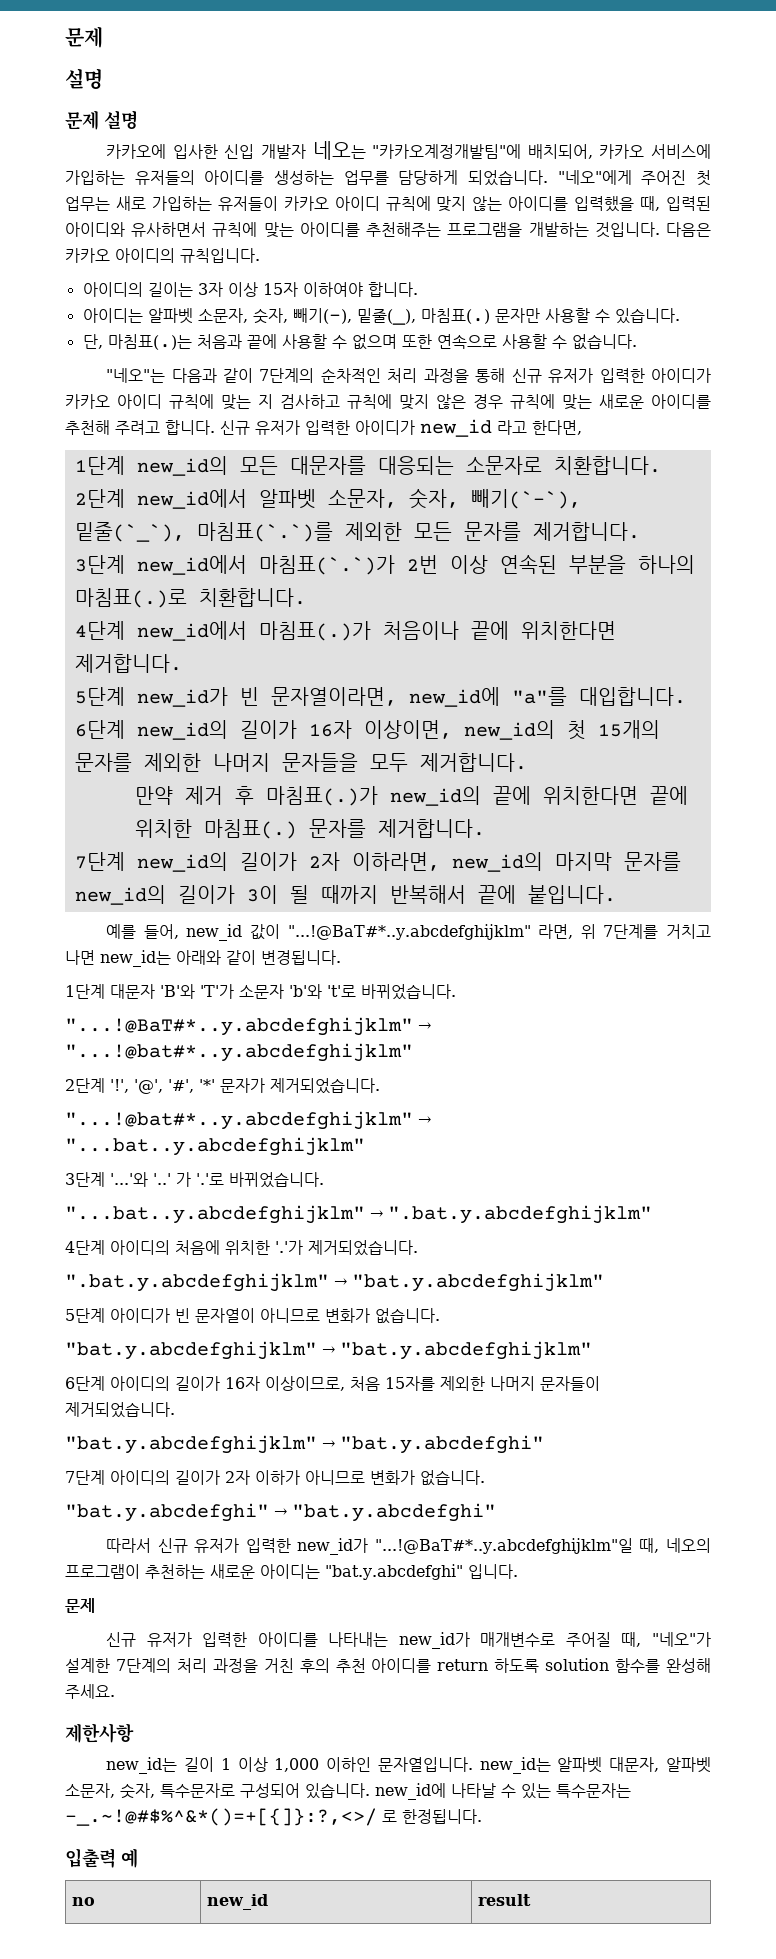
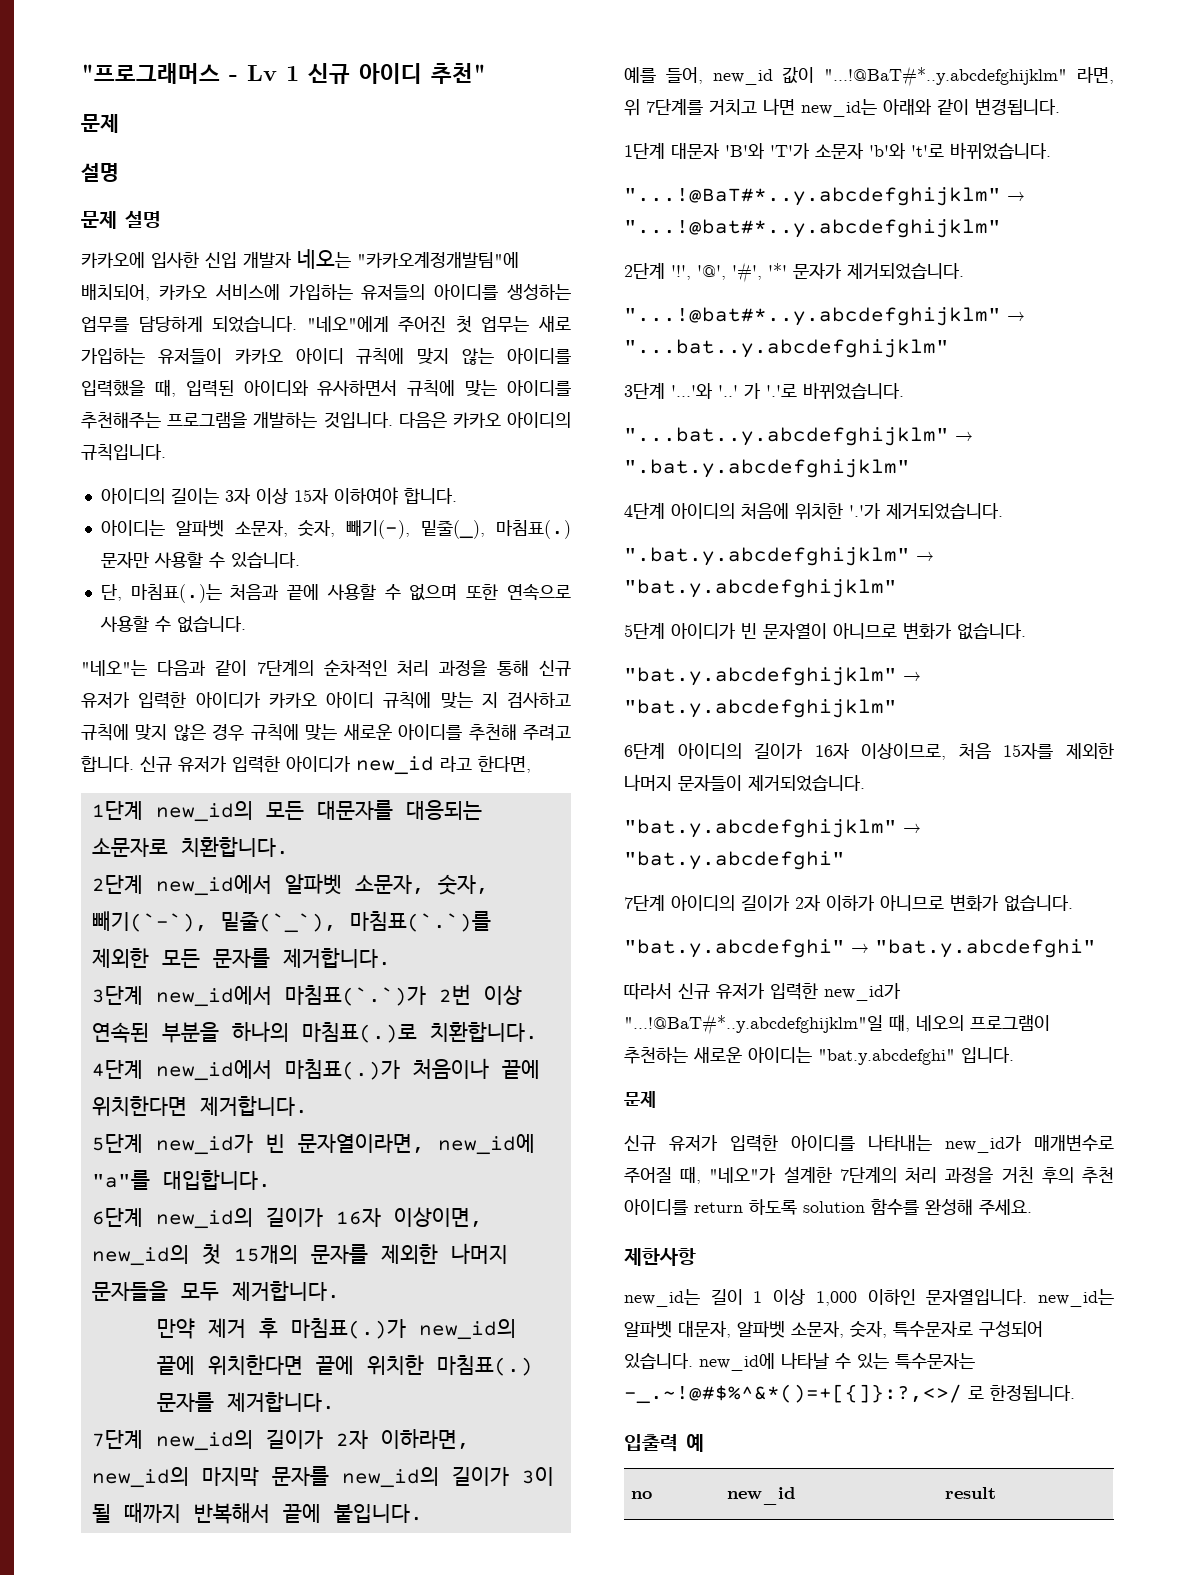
(65, 37) none -> [81,63,486,84] "프로그래머스 - Lv 1 신규 아이디 추천" //

